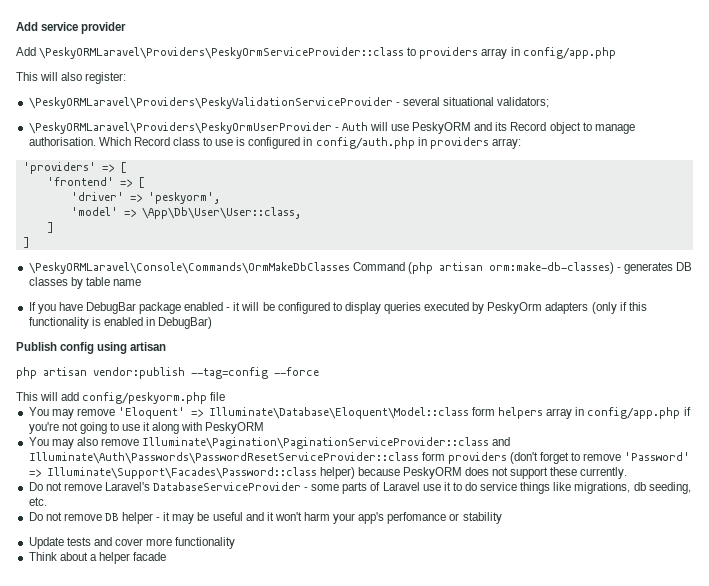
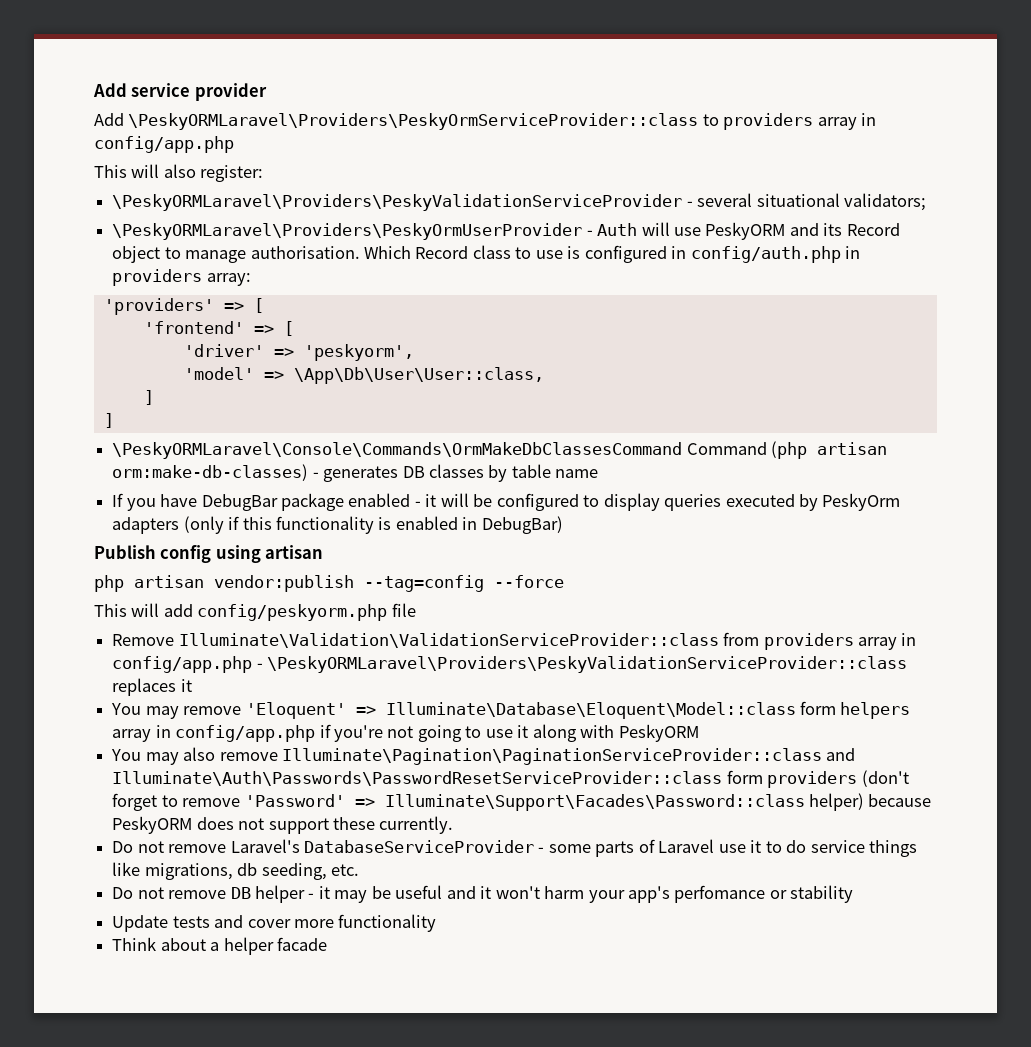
[28,262,350,274] \PeskyORMLaravel\Console\Commands\OrmMakeDbClasses -> [112,442,683,459] \PeskyORMLaravel\Console\Commands\OrmMakeDbClassesCommand
(226, 396) none -> [112,632,917,650] [112,656,908,673] [112,678,192,696] // Remove Illuminate\Validation\ValidationServiceProvider::class from providers array in config/app.php - \PeskyORMLaravel\Providers\PeskyValidationServiceProvider::class replaces it

